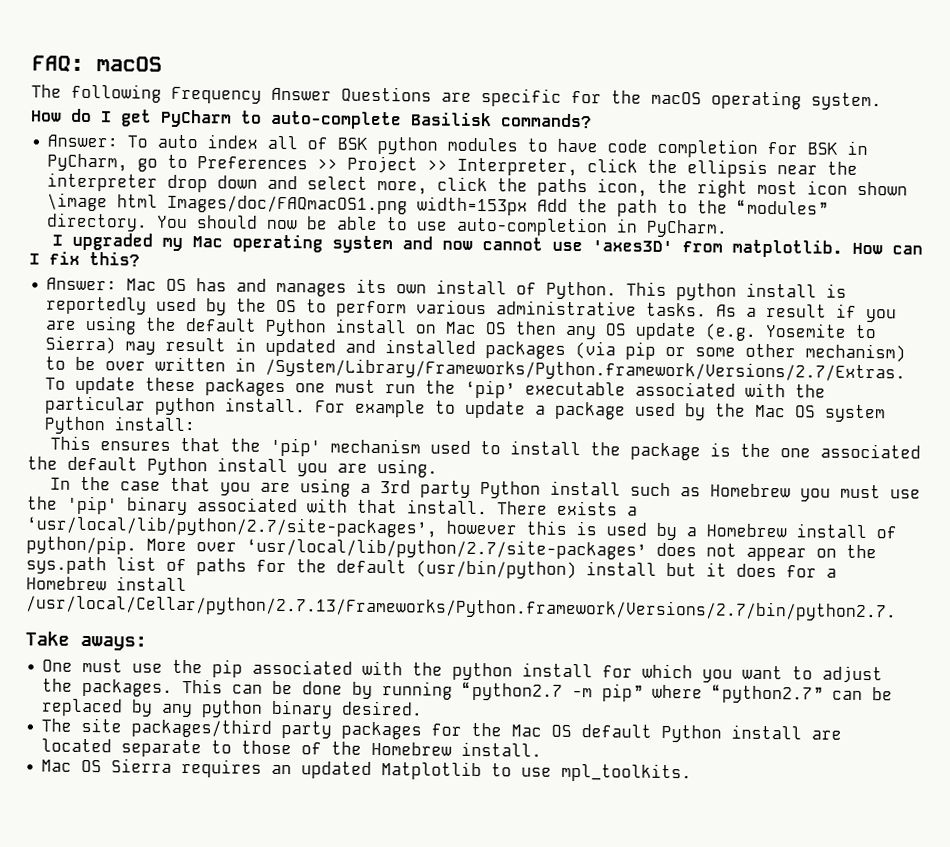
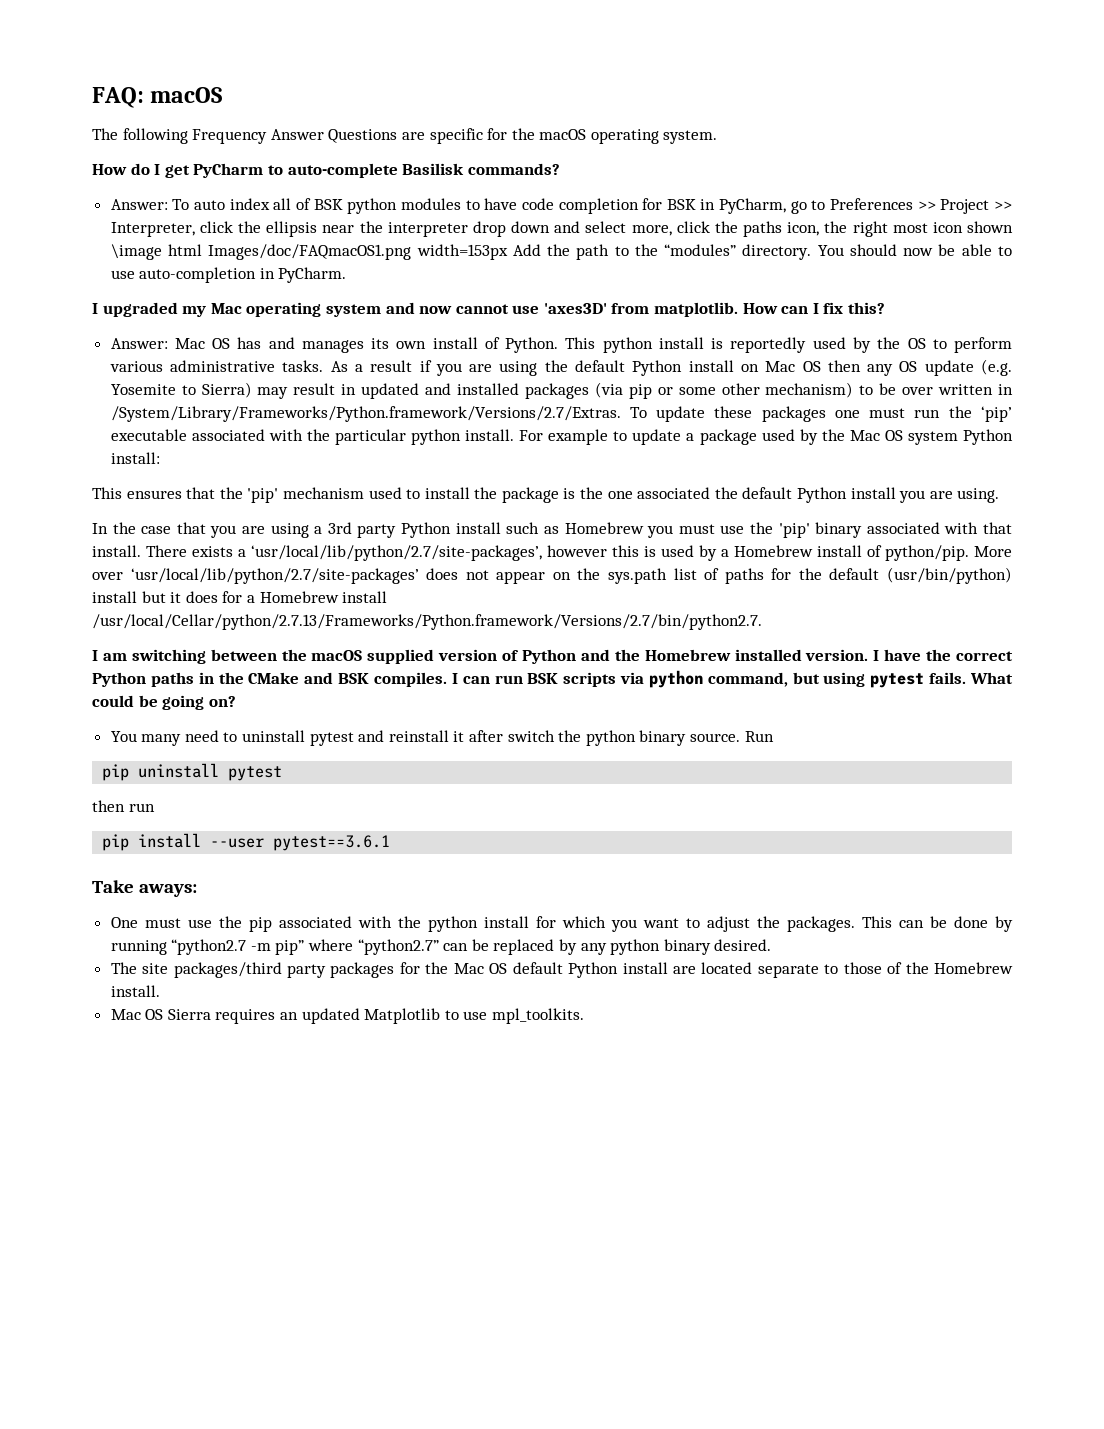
(897, 608) none -> [92,649,1014,664] [92,670,1014,688] [92,695,236,710] [110,730,774,746] [102,763,283,781] [92,800,155,812] [102,833,391,851] // I am switching between the macOS supplied version of Python and the Homebrew installed version. I have the correct Python paths in the CMake and BSK compiles. I can run BSK scripts via python command, but using pytest fails. What could be going on? // You many need to uninstall pytest and reinstall it after switch the python binary source. Run // pip uninstall pytest // then run // pip install --user pytest==3.6.1

